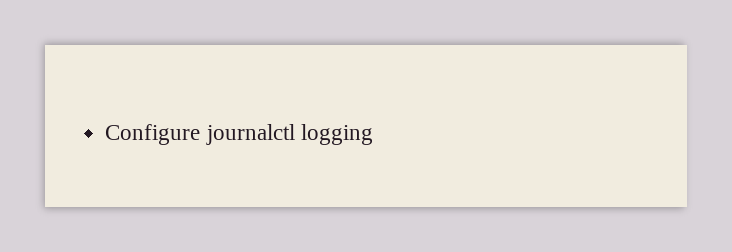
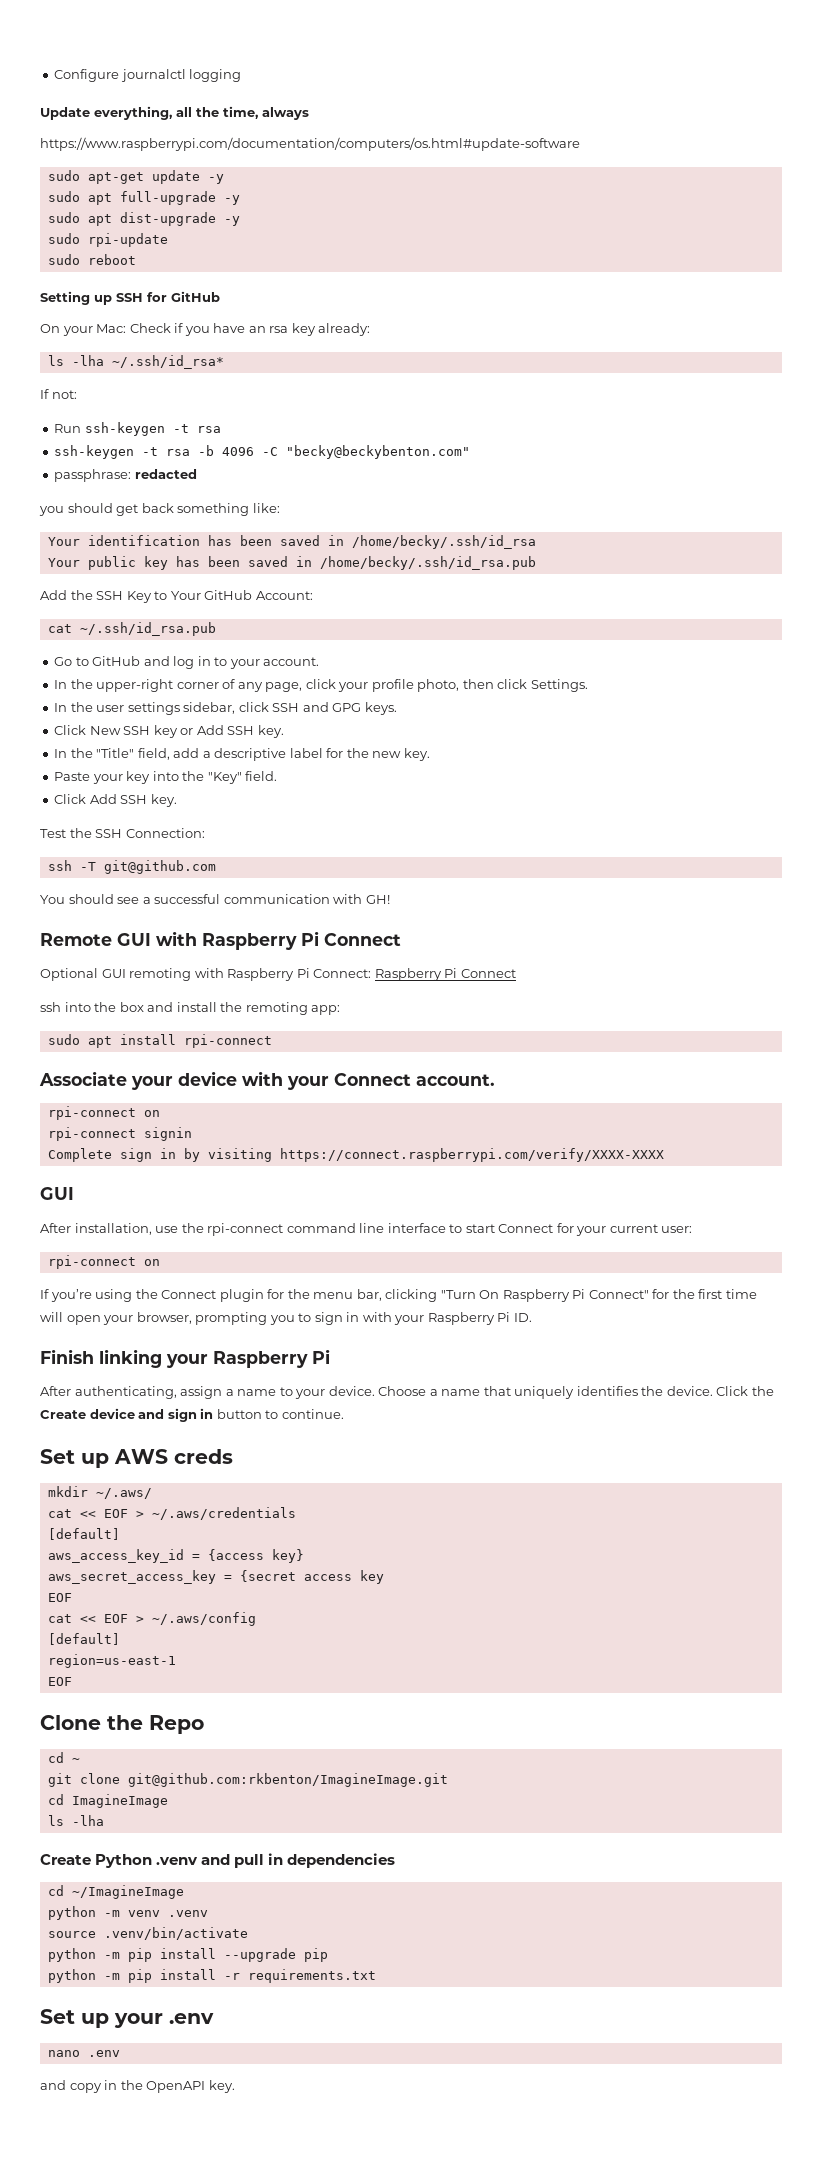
(373, 134) none -> [40,106,309,120] [40,137,580,151] [47,170,224,184] [47,191,240,205] [47,212,240,226] [47,233,168,247] [47,254,136,265] [40,291,220,305] [40,323,371,336] [47,355,224,369] [40,389,77,399] [54,422,221,436] [54,445,471,459] [54,469,197,482] [39,503,280,516] [47,535,536,549] [47,556,536,570] [40,590,313,603] [47,622,216,636] [54,656,320,669] [54,679,588,692] [54,702,397,715] [54,725,284,738] [54,748,430,761] [54,771,278,784] [54,794,177,807] [40,828,205,838] [47,860,216,874] [40,894,390,904] [40,931,401,950] [40,968,516,981] [40,1002,341,1015] [47,1034,272,1048] [39,1071,495,1090] [47,1106,160,1120] [47,1127,192,1141] [47,1148,664,1162] [40,1187,74,1200] [40,1223,693,1236] [47,1255,160,1269] [40,1289,757,1302] [40,1312,532,1325] [40,1349,330,1368] [40,1386,774,1399] [40,1408,344,1422] [40,1449,233,1468] [47,1486,152,1499] [47,1507,296,1520] [47,1528,120,1540] [47,1549,304,1563] [47,1570,384,1584] [47,1593,72,1602] [47,1612,256,1626] [47,1633,120,1645] [47,1654,176,1668] [47,1677,72,1686] [40,1715,204,1734] [47,1752,80,1763] [47,1773,448,1787] [47,1794,168,1808] [47,1815,104,1826] [40,1853,396,1868] [47,1885,184,1899] [47,1906,208,1920] [47,1927,248,1940] [47,1948,328,1962] [47,1969,376,1983] [40,2009,214,2028] [47,2050,120,2057] [40,2080,235,2093] // Update everything, all the time, always // https://www.raspberrypi.com/documentation/computers/os.html#update-software // sudo apt-get update -y // sudo apt full-upgrade -y // sudo apt dist-upgrade -y // sudo rpi-update // sudo reboot // Setting up SSH for GitHub // On your Mac: Check if you have an rsa key already: // ls -lha ~/.ssh/id_rsa* // If not: // Run ssh-keygen -t rsa // ssh-keygen -t rsa -b 4096 -C "becky@beckybenton.com" // passphrase: redacted // you should get back something like: // Your identification has been saved in /home/becky/.ssh/id_rsa // Your public key has been saved in /home/becky/.ssh/id_rsa.pub // Add the SSH Key to Your GitHub Account: // cat ~/.ssh/id_rsa.pub // Go to GitHub and log in to your account. // In the upper-right corner of any page, click your profile photo, then click Settings. // In the user settings sidebar, click SSH and GPG keys. // Click New SSH key or Add SSH key. // In the "Title" field, add a descriptive label for the new key. // Paste your key into the "Key" field. // Click Add SSH key. // Test the SSH Connection: // ssh -T git@github.com // You should see a successful communication with GH! // Remote GUI with Raspberry Pi Connect // Optional GUI remoting with Raspberry Pi Connect: Raspberry Pi Connect // ssh into the box and install the remoting app: // sudo apt install rpi-connect // Associate your device with your Connect account. // rpi-connect on // rpi-connect signin // Complete sign in by visiting https://connect.raspberrypi.com/verify/XXXX-XXXX // GUI // After installation, use the rpi-connect command line interface to start Connect for your current user: // rpi-connect on // If you’re using the Connect plugin for the menu bar, clicking "Turn On Raspberry Pi Connect" for the first time will open your browser, prompting you to sign in with your Raspberry Pi ID. // Finish linking your Raspberry Pi // After authenticating, assign a name to your device. Choose a name that uniquely identifies the device. Click the Create device and sign in button to continue. // Set up AWS creds // mkdir ~/.aws/ // cat << EOF > ~/.aws/credentials // [default] // aws_access_key_id = {access key} // aws_secret_access_key = {secret access key // EOF // cat << EOF > ~/.aws/config // [default] // region=us-east-1 // EOF // Clone the Repo // cd ~ // git clone git@github.com:rkbenton/ImagineImage.git // cd ImagineImage // ls -lha // Create Python .venv and pull in dependencies // cd ~/ImagineImage // python -m venv .venv // source .venv/bin/activate // python -m pip install --upgrade pip // python -m pip install -r requirements.txt // Set up your .env // nano .env // and copy in the OpenAPI key.

